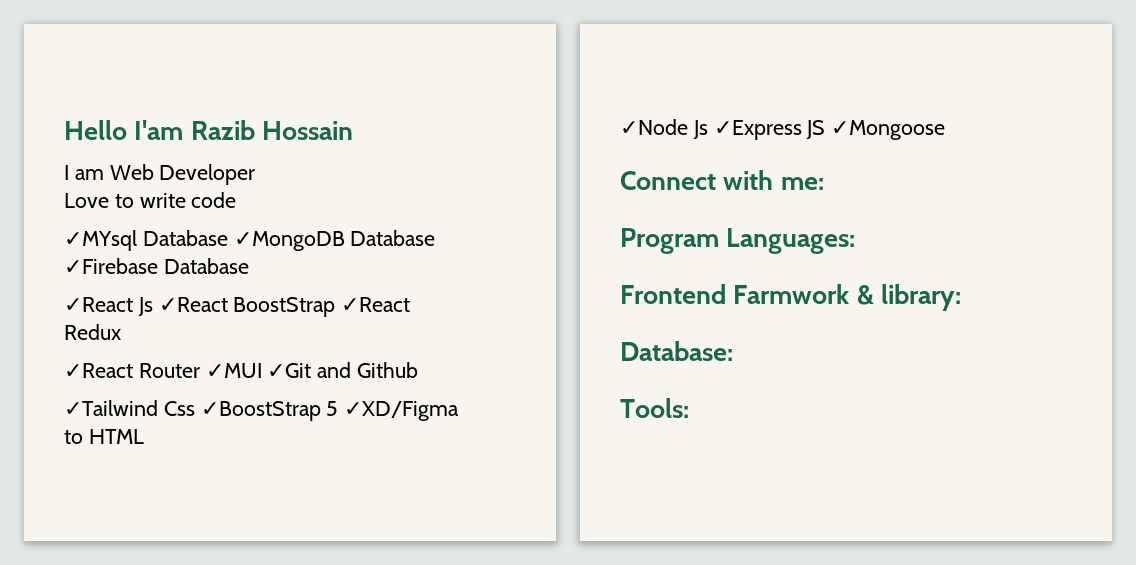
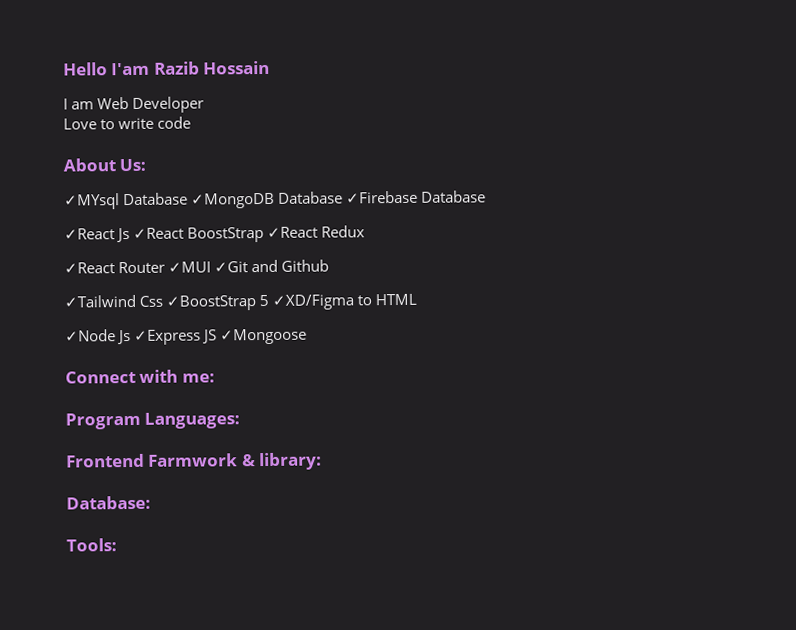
(237, 200) none -> [63,158,147,172] // About Us:

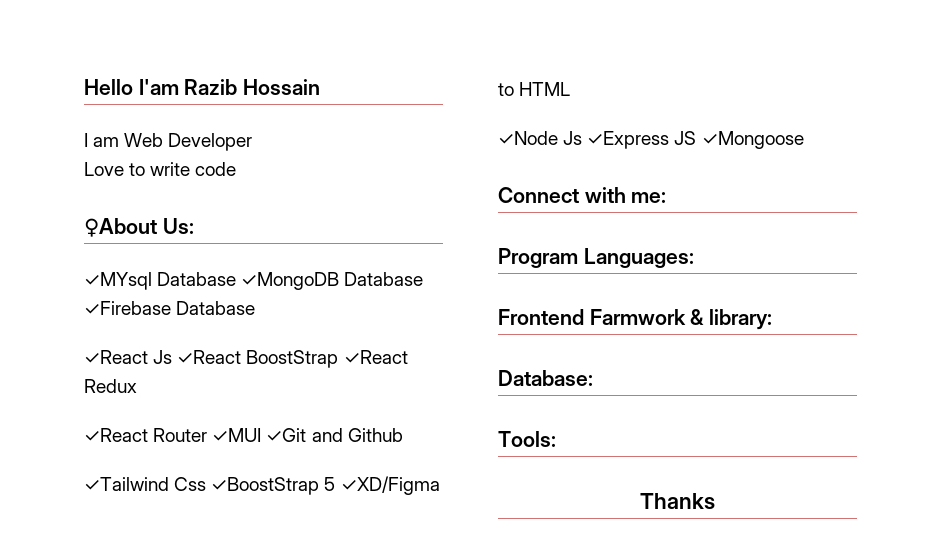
[63,158,116,172] About -> [84,218,157,237] ♀About
(117, 545) none -> [640,493,715,510] // Thanks

